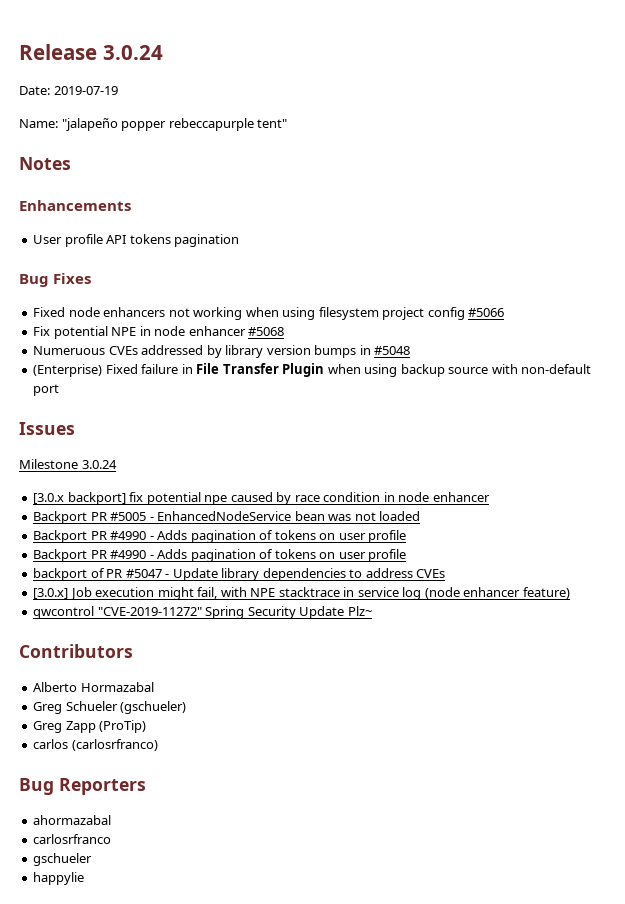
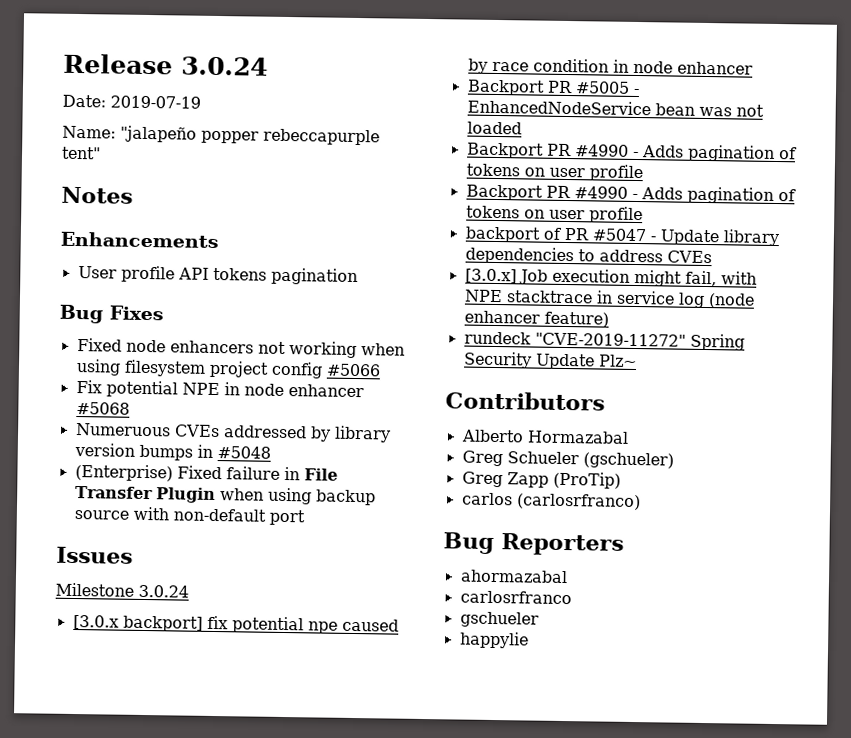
[33,606,95,619] qwcontrol -> [463,331,531,345] rundeck

